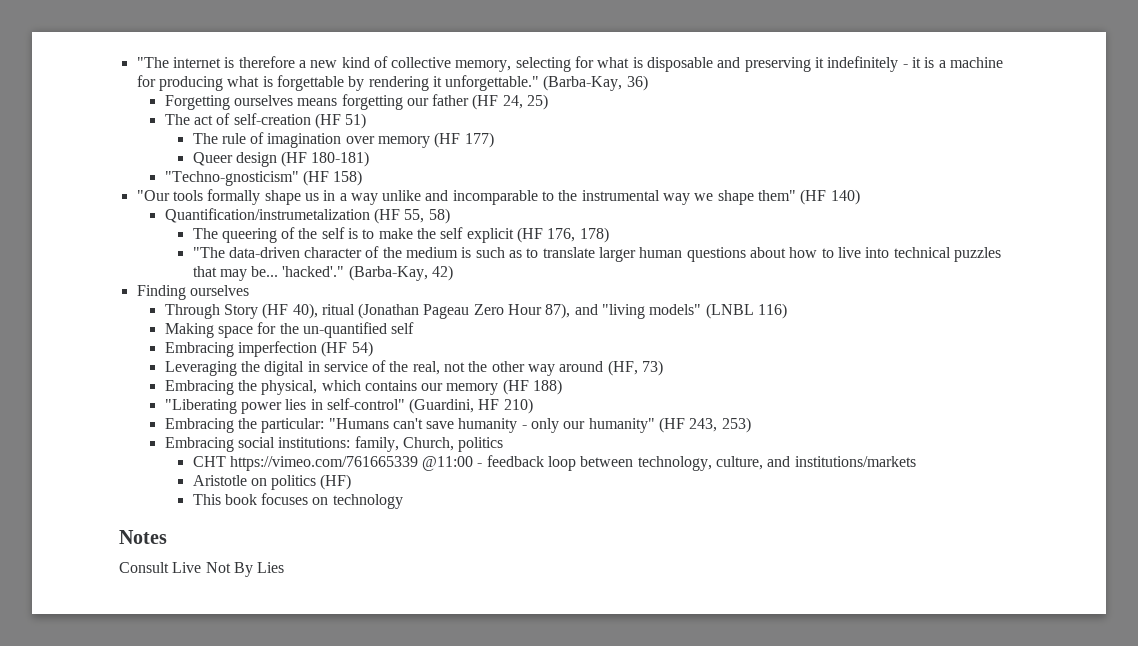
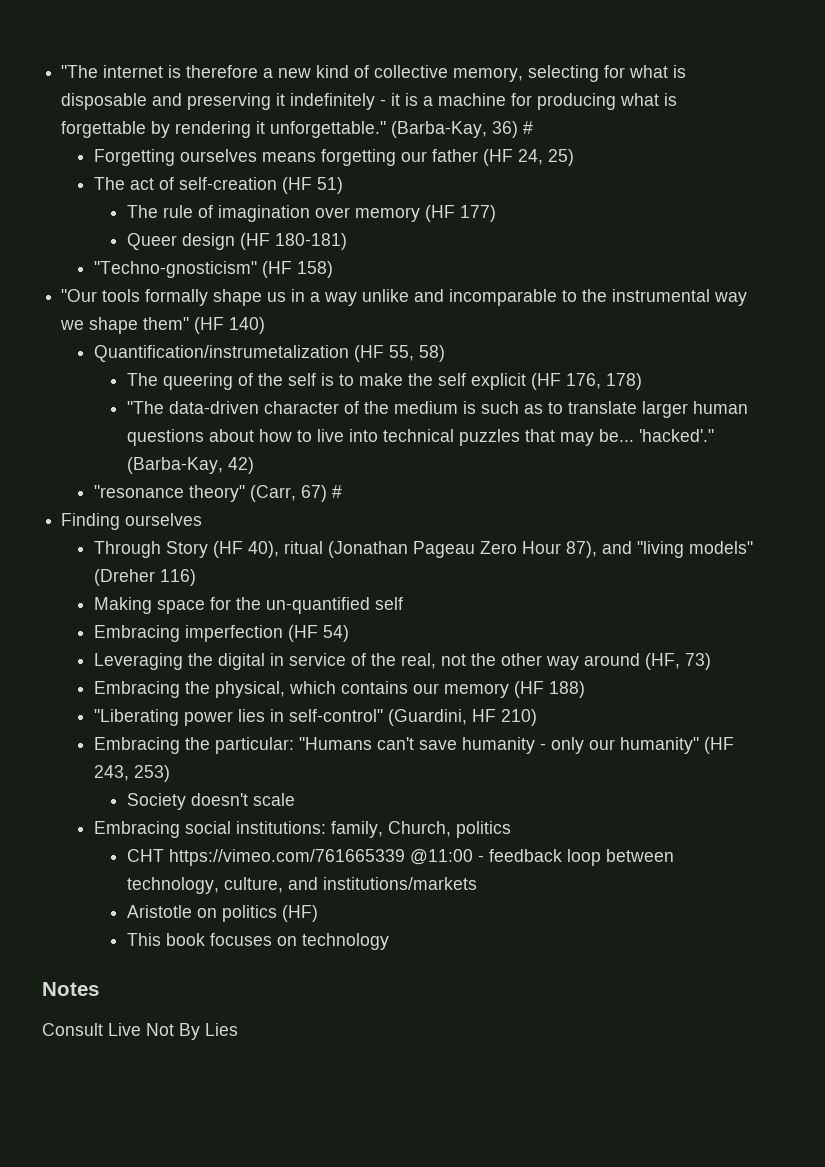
(648, 83) none -> [523,121,534,134] #
(454, 273) none -> [93,485,342,502] // "resonance theory" (Carr, 67) #
[705,303,754,319] (LNBL -> [93,569,155,586] (Dreher
(751, 425) none -> [126,793,295,810] // Society doesn't scale

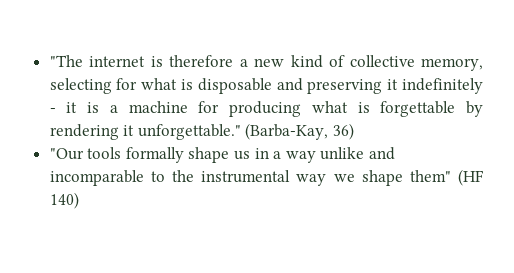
[523,121,534,134] [93,149,574,166] [93,177,343,194] [126,205,496,222] [126,233,347,250] [93,261,333,278] # // Forgetting ourselves means forgetting our father (HF 24, 25) // The act of self-creation (HF 51) // The rule of imagination over memory (HF 177) // Queer design (HF 180-181) // "Techno-gnosticism" (HF 158) -> (355, 131) none
[93,345,445,362] [126,373,642,390] [126,401,748,418] [126,429,714,446] [126,457,254,474] [93,485,342,502] [61,513,203,530] [93,541,753,558] [93,569,196,586] [93,597,403,614] [93,625,349,642] [93,653,711,670] [93,681,585,698] [93,709,537,726] [93,737,734,754] [93,765,170,782] [126,793,295,810] [93,821,511,838] [126,849,674,866] [126,877,477,894] [126,905,318,922] [126,933,389,950] [42,982,99,996] [42,1023,238,1040] // Quantification/instrumetalization (HF 55, 58) // The queering of the self is to make the self explicit (HF 176, 178) // "The data-driven character of the medium is such as to translate larger human questions about how to live into technical puzzles that may be... 'hacked'." (Barba-Kay, 42) // "resonance theory" (Carr, 67) # // Finding ourselves // Through Story (HF 40), ritual (Jonathan Pageau Zero Hour 87), and "living models" (Dreher 116) // Making space for the un-quantified self // Embracing imperfection (HF 54) // Leveraging the digital in service of the real, not the other way around (HF, 73) // Embracing the physical, which contains our memory (HF 188) // "Liberating power lies in self-control" (Guardini, HF 210) // Embracing the particular: "Humans can't save humanity - only our humanity" (HF 243, 253) // Society doesn't scale // Embracing social institutions: family, Church, politics // CHT https://vimeo.com/761665339 @11:00 - feedback loop between technology, culture, and institutions/markets // Aristotle on politics (HF) // This book focuses on technology // Notes // Consult Live Not By Lies -> (79, 200) none

